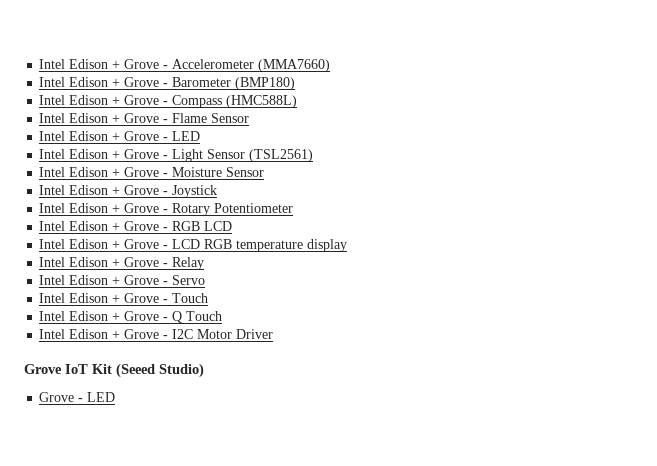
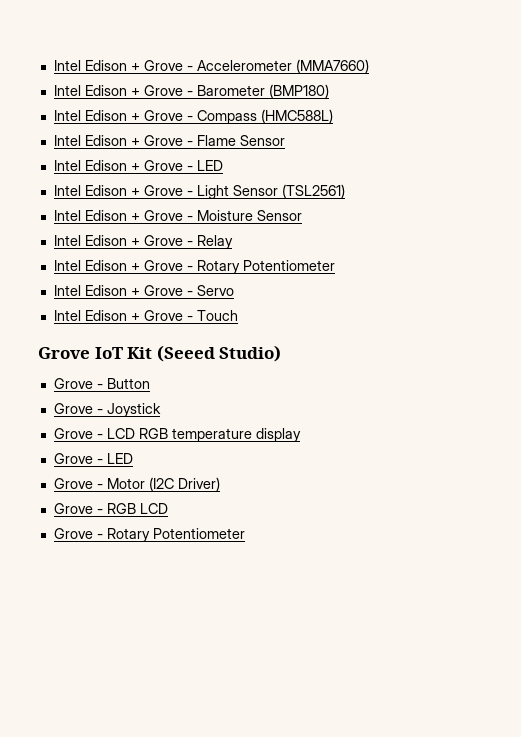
[172,185,218,198] Joystick -> [196,235,233,249] Relay
[39,221,233,231] [39,239,348,252] [39,257,205,270] // Intel Edison + Grove - RGB LCD // Intel Edison + Grove - LCD RGB temperature display // Intel Edison + Grove - Relay -> (335, 265) none
[39,311,223,323] [39,329,274,339] // Intel Edison + Grove - Q Touch // Intel Edison + Grove - I2C Motor Driver -> (238, 315) none
[87,392,116,402] LED -> [106,378,150,389] [53,403,161,417] [53,428,301,442] [53,453,133,464] [53,477,220,491] [53,503,168,514] [53,528,245,542] Button // Grove - Joystick // Grove - LCD RGB temperature display // Grove - LED // Grove - Motor (I2C Driver) // Grove - RGB LCD // Grove - Rotary Potentiometer

